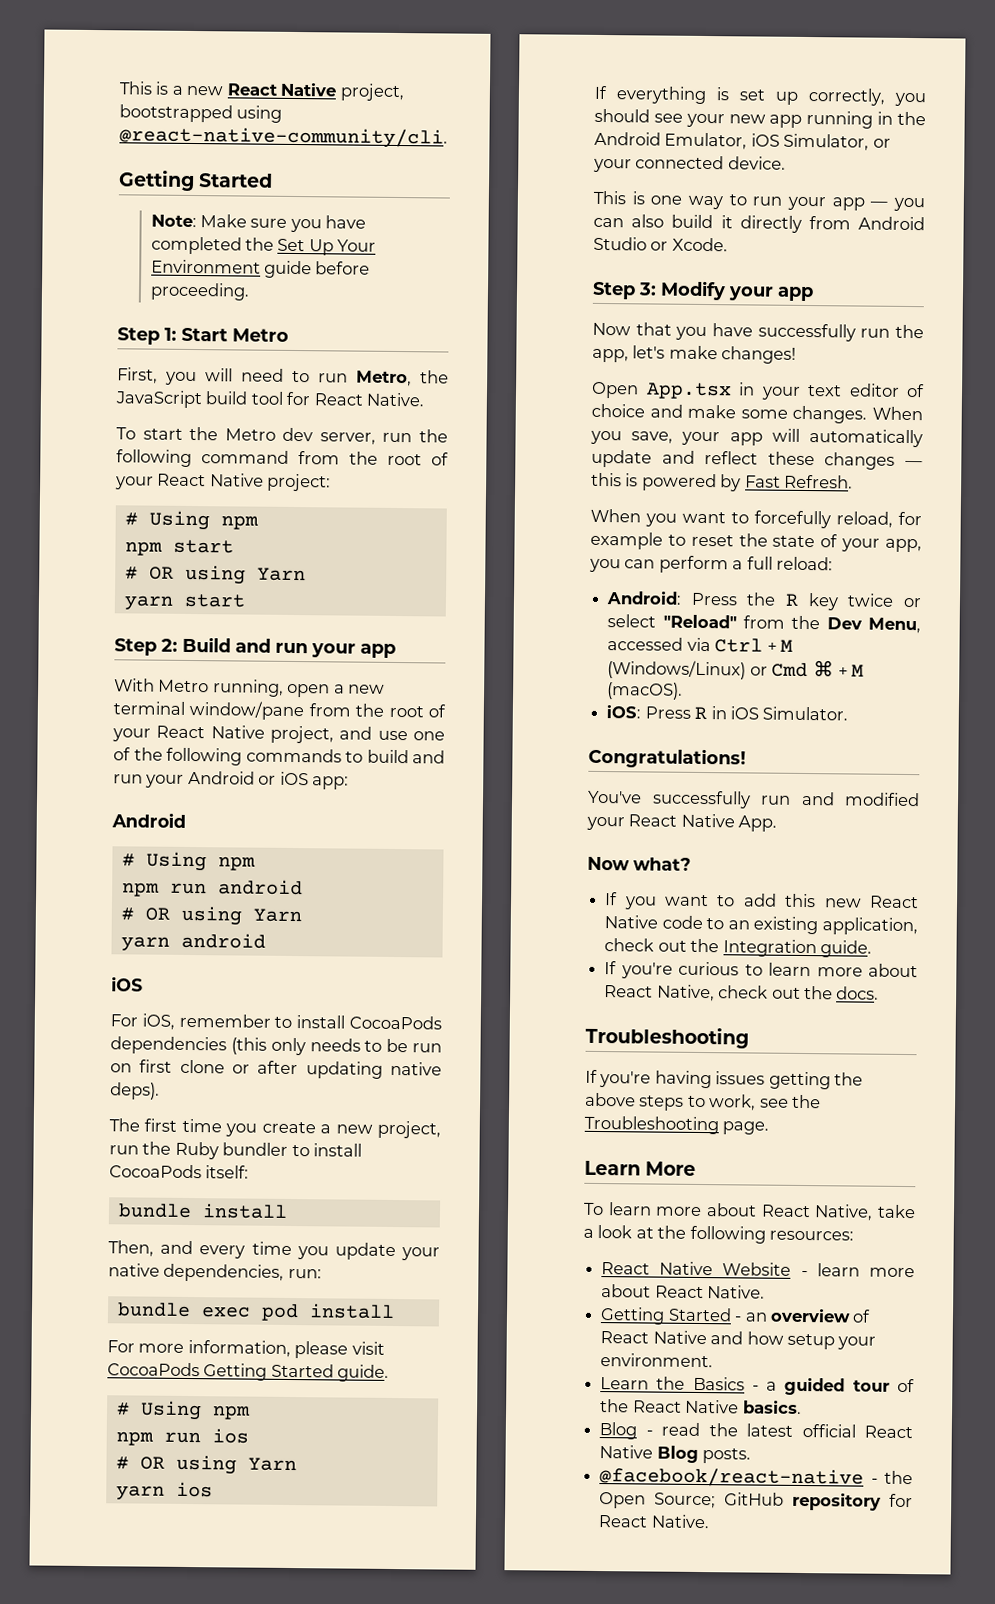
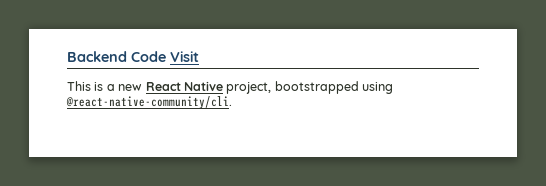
(119, 88) none -> [67,51,199,62] Backend Code Visit //
[118,170,274,192] [150,214,367,233] [150,236,377,256] [150,259,371,279] [149,282,250,301] [117,327,289,345] [117,367,449,387] [115,390,425,409] [116,426,448,445] [116,449,449,467] [115,473,332,492] [124,510,259,531] [124,539,234,556] [124,564,306,585] [123,593,246,611] [114,636,396,658] [114,678,386,698] [113,700,446,721] [112,725,445,744] [113,747,445,766] [113,770,350,790] [111,812,186,828] [121,851,256,872] [121,879,303,897] [120,905,302,926] [120,932,266,952] [111,976,143,992] [110,1013,443,1030] [110,1036,442,1056] [110,1059,442,1079] [110,1082,160,1100] [109,1118,441,1139] [109,1141,363,1160] [109,1164,250,1179] [117,1203,288,1219] [108,1240,440,1261] [108,1263,322,1282] [116,1302,395,1322] [107,1339,385,1359] [107,1362,390,1382] [115,1400,251,1421] [115,1428,249,1446] [115,1454,297,1475] [115,1481,213,1501] [594,85,926,107] [594,108,926,129] [594,131,891,151] [593,155,786,173] [593,190,925,212] [593,214,925,233] [593,236,728,252] [592,280,814,302] [592,322,924,342] [592,345,797,364] [591,381,925,400] [591,403,923,424] [590,428,923,448] [591,449,923,470] [591,472,854,492] [590,508,922,529] [590,531,922,553] [589,555,834,574] [606,591,922,611] [607,614,921,634] [607,637,793,653] [607,660,864,680] [607,682,684,700] [606,705,849,721] [588,747,746,769] [587,790,920,809] [586,813,778,832] [587,856,691,871] [604,892,919,910] [604,915,919,936] [604,938,872,958] [604,961,918,979] [604,984,880,1002] [585,1026,749,1049] [585,1069,864,1090] [585,1092,822,1111] [584,1115,770,1135] [584,1160,697,1176] [583,1202,916,1221] [583,1225,855,1244] [601,1261,915,1278] [601,1284,766,1299] [600,1307,872,1325] [600,1330,877,1350] [600,1353,714,1368] [600,1376,915,1396] [600,1399,802,1414] [599,1422,913,1440] [599,1445,752,1464] [599,1467,913,1488] [599,1492,913,1511] [598,1514,710,1529] // Getting Started // Note: Make sure you have completed the Set Up Your Environment guide before proceeding. // Step 1: Start Metro // First, you will need to run Metro, the JavaScript build tool for React Native. // To start the Metro dev server, run the following command from the root of your React Native project: // # Using npm // npm start // # OR using Yarn // yarn start // Step 2: Build and run your app // With Metro running, open a new terminal window/pane from the root of your React Native project, and use one of the following commands to build and run your Android or iOS app: // Android // # Using npm // npm run android // # OR using Yarn // yarn android // iOS // For iOS, remember to install CocoaPods dependencies (this only needs to be run on first clone or after updating native deps). // The first time you create a new project, run the Ruby bundler to install CocoaPods itself: // bundle install // Then, and every time you update your native dependencies, run: // bundle exec pod install // For more information, please visit CocoaPods Getting Started guide. // # Using npm // npm run ios // # OR using Yarn // yarn ios // If everything is set up correctly, you should see your new app running in the Android Emulator, iOS Simulator, or your connected device. // This is one way to run your app — you can also build it directly from Android Studio or Xcode. // Step 3: Modify your app // Now that you have successfully run the app, let's make changes! // Open App.tsx in your text editor of choice and make some changes. When you save, your app will automatically update and reflect these changes — this is powered by Fast Refresh. // When you want to forcefully reload, for example to reset the state of your app, you can perform a full reload: // Android: Press the R key twice or select "Reload" from the Dev Menu, accessed via Ctrl + M (Windows/Linux) or Cmd ⌘ + M (macOS). // iOS: Press R in iOS Simulator. // Congratulations! // You've successfully run and modified your React Native App. // Now what? // If you want to add this new React Native code to an existing application, check out the Integration guide. // If you're curious to learn more about React Native, check out the docs. // Troubleshooting // If you're having issues getting the above steps to work, see the Troubleshooting page. // Learn More // To learn more about React Native, take a look at the following resources: // React Native Website - learn more about React Native. // Getting Started - an overview of React Native and how setup your environment. // Learn the Basics - a guided tour of the React Native basics. // Blog - read the latest official React Native Blog posts. // @facebook/react-native - the Open Source; GitHub repository for React Native. -> (232, 102) none

